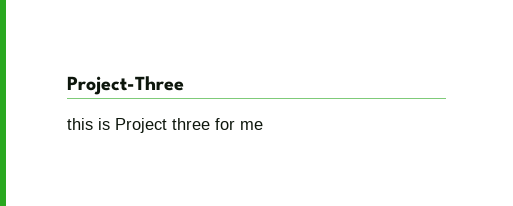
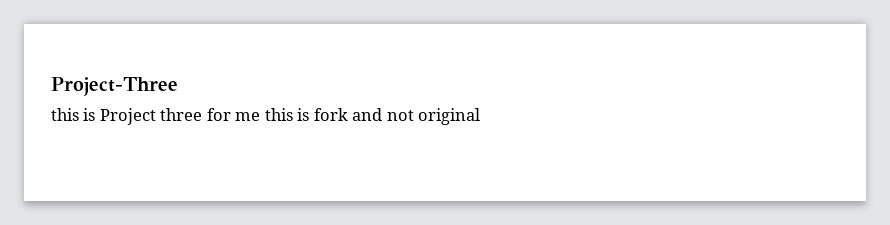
(263, 125) none -> [264,108,481,125] this is fork and not original

